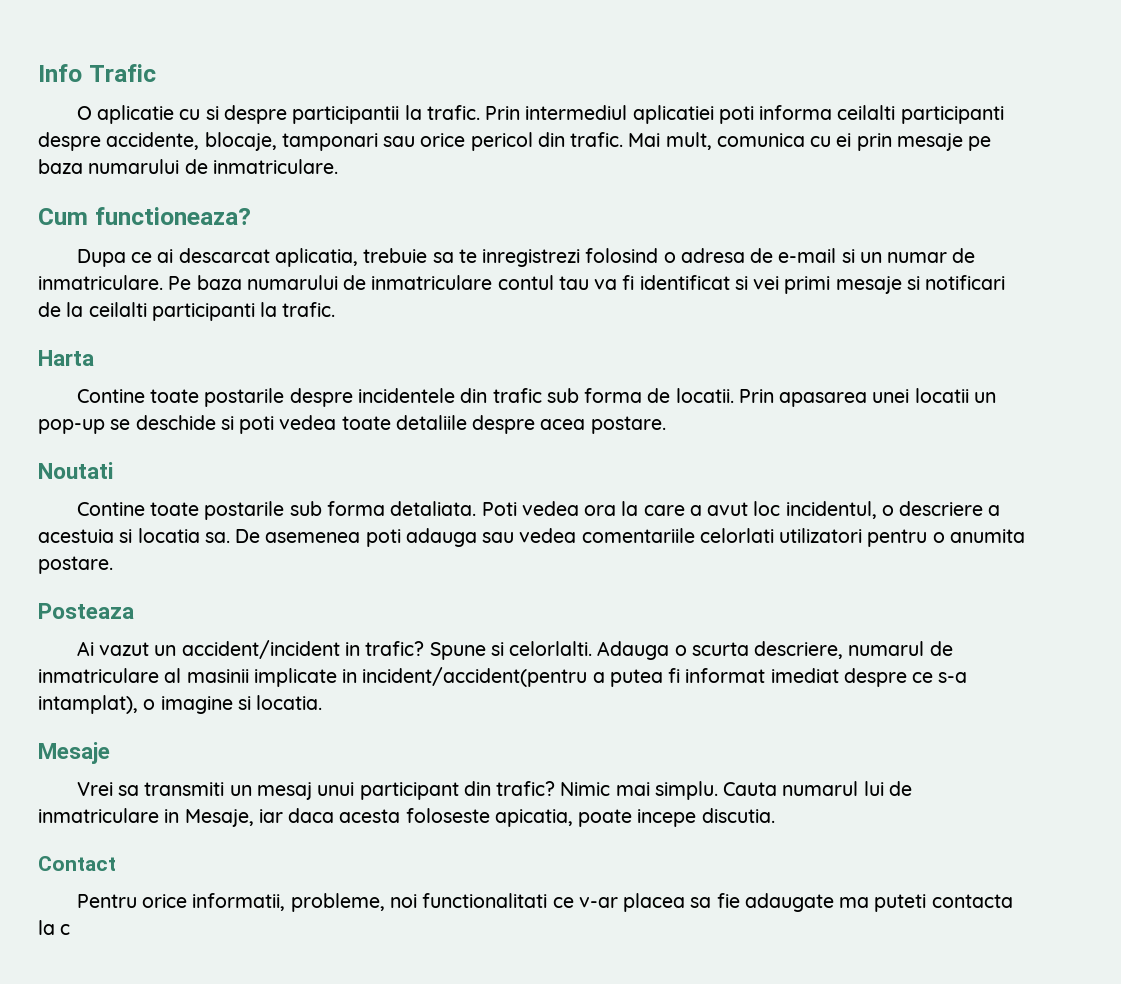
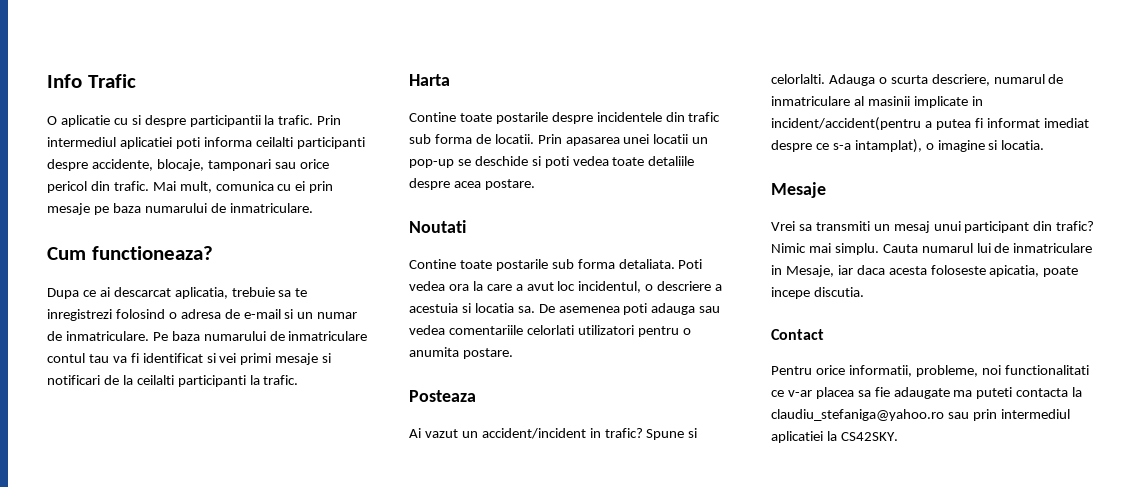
[60,924,71,935] c -> [771,409,1070,421] [771,431,898,443] claudiu_stefaniga@yahoo.ro sau prin intermediul aplicatiei la CS42SKY.

